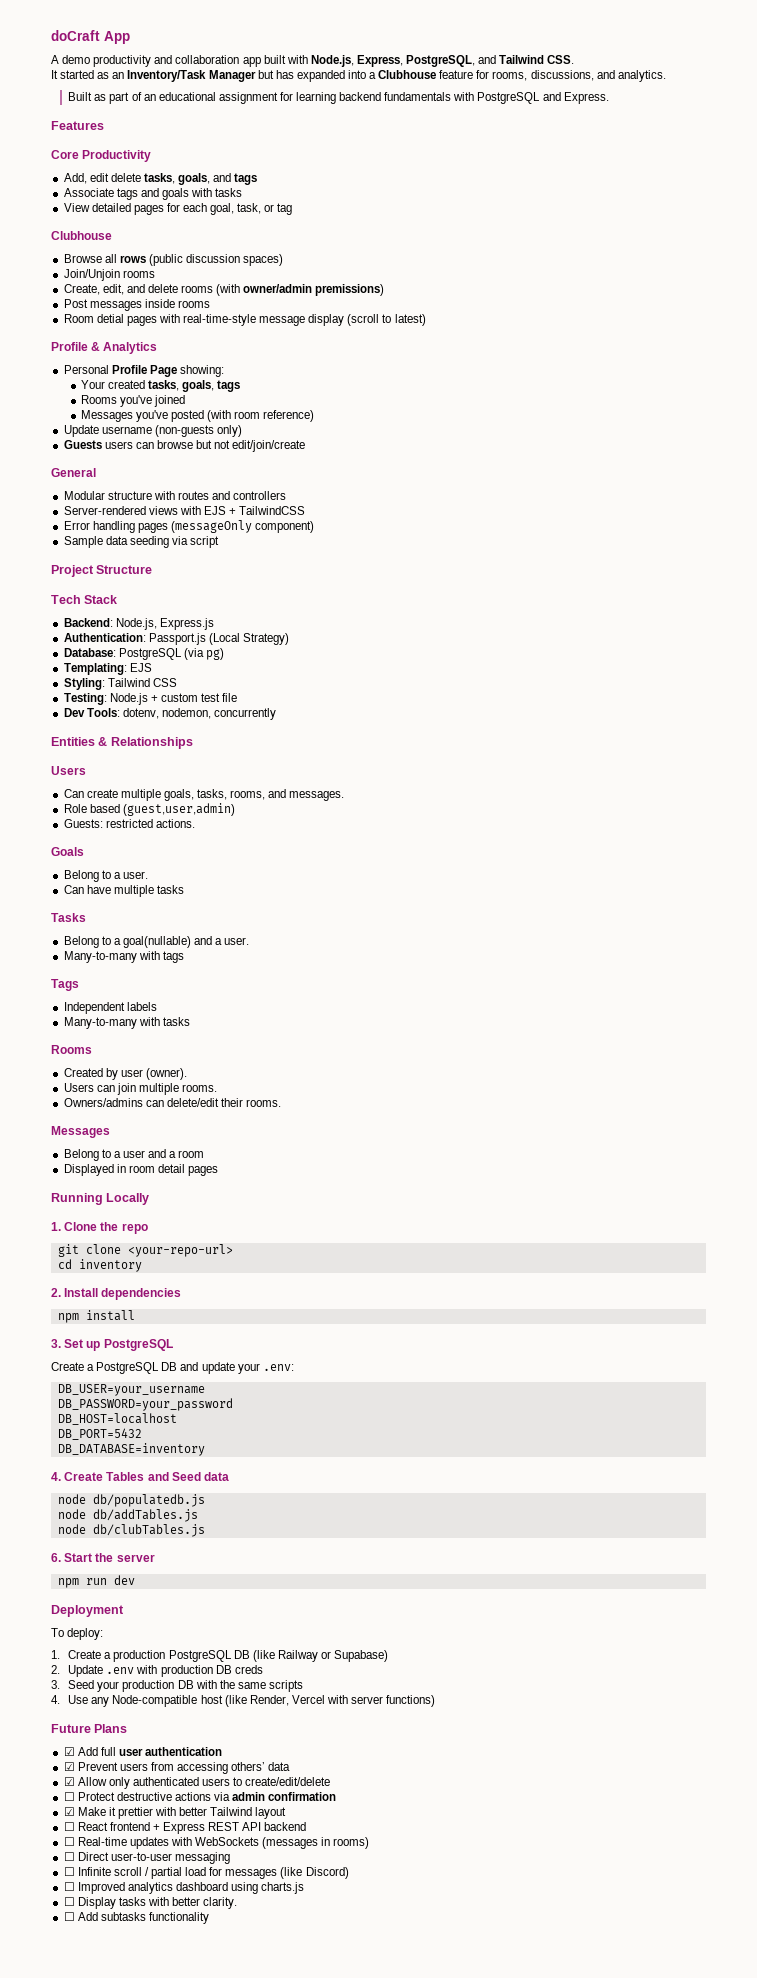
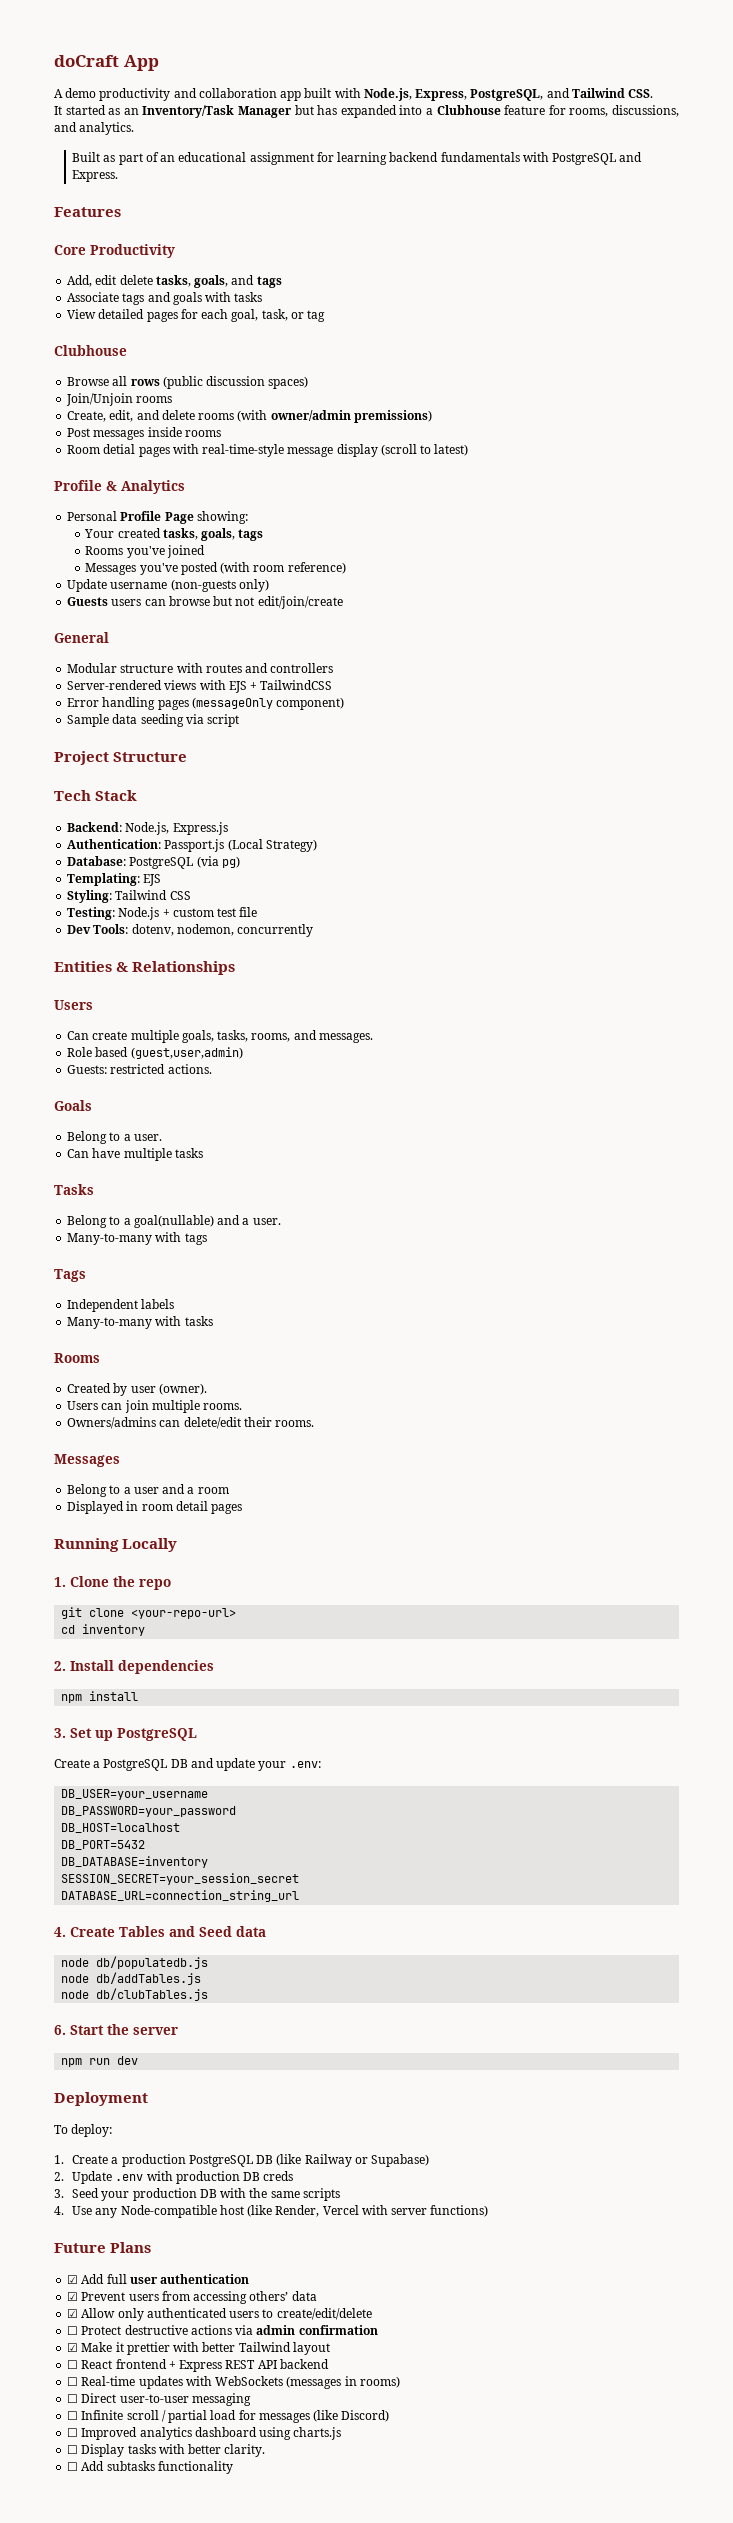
(205, 1449) none -> [61,1873,300,1885] [61,1890,300,1902] // SESSION_SECRET=your_session_secret // DATABASE_URL=connection_string_url

